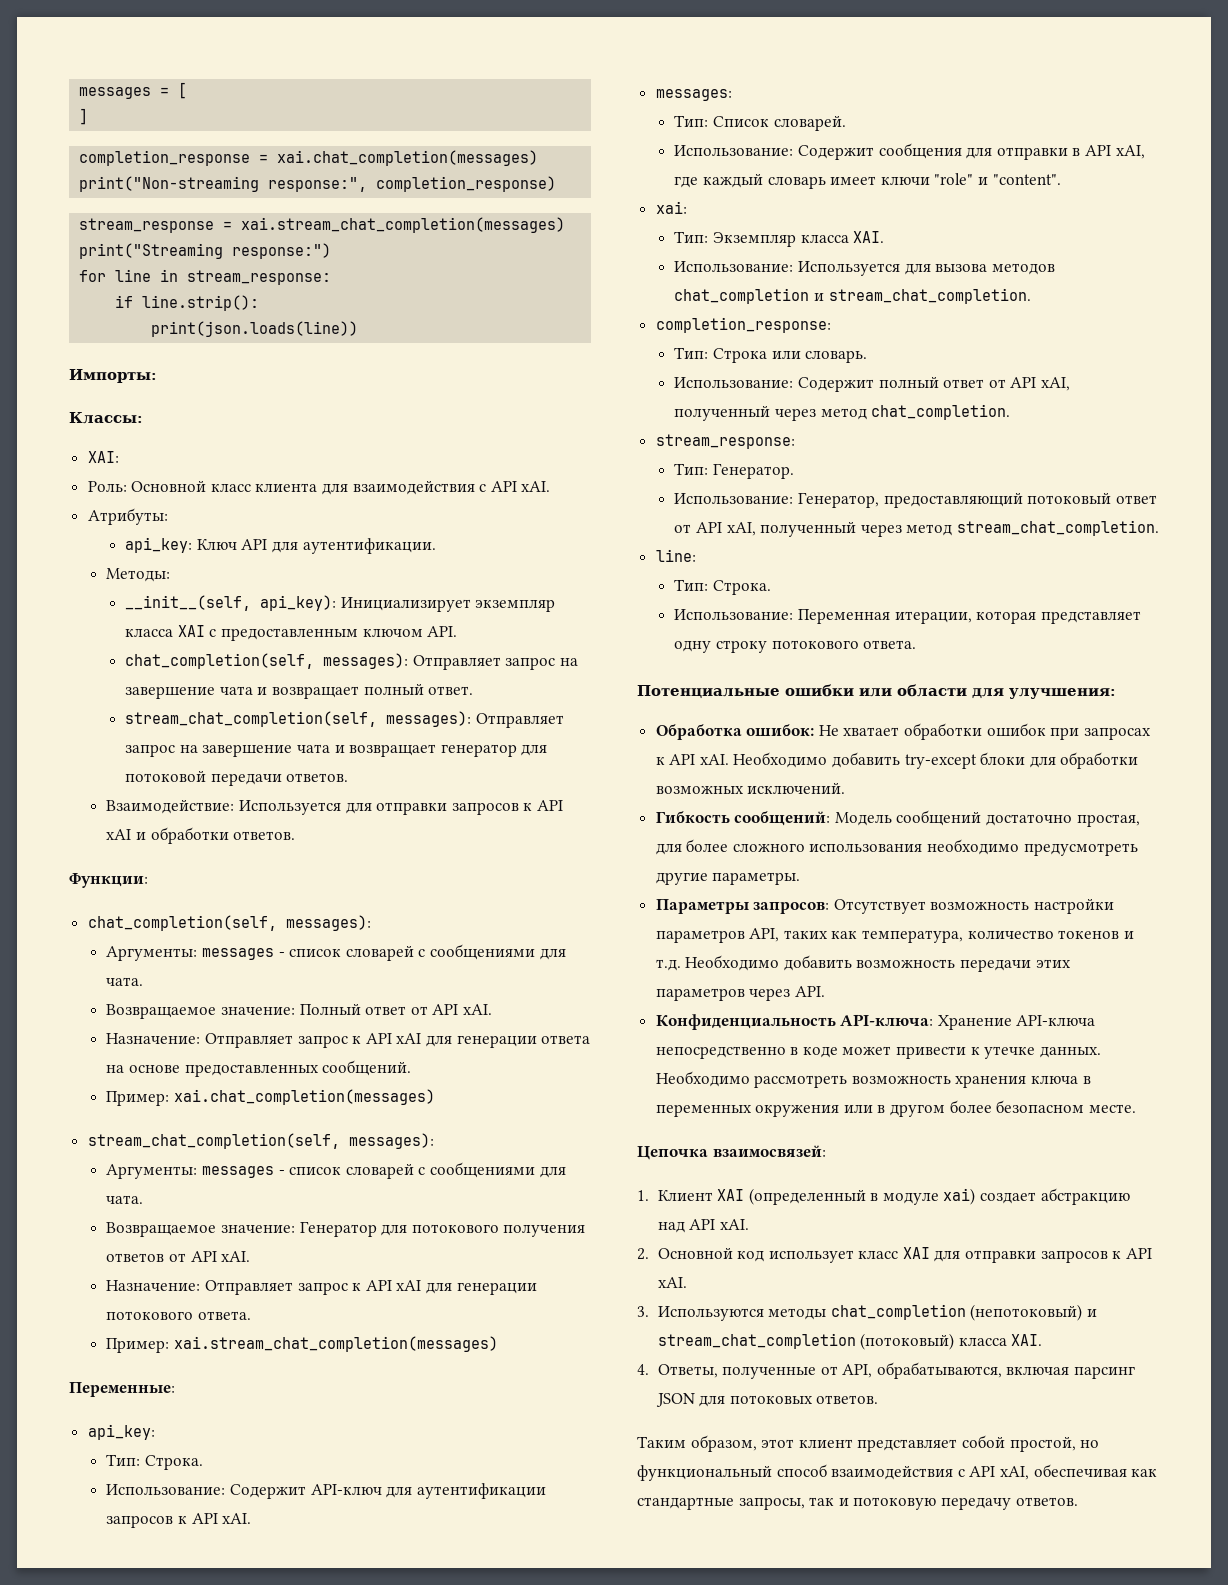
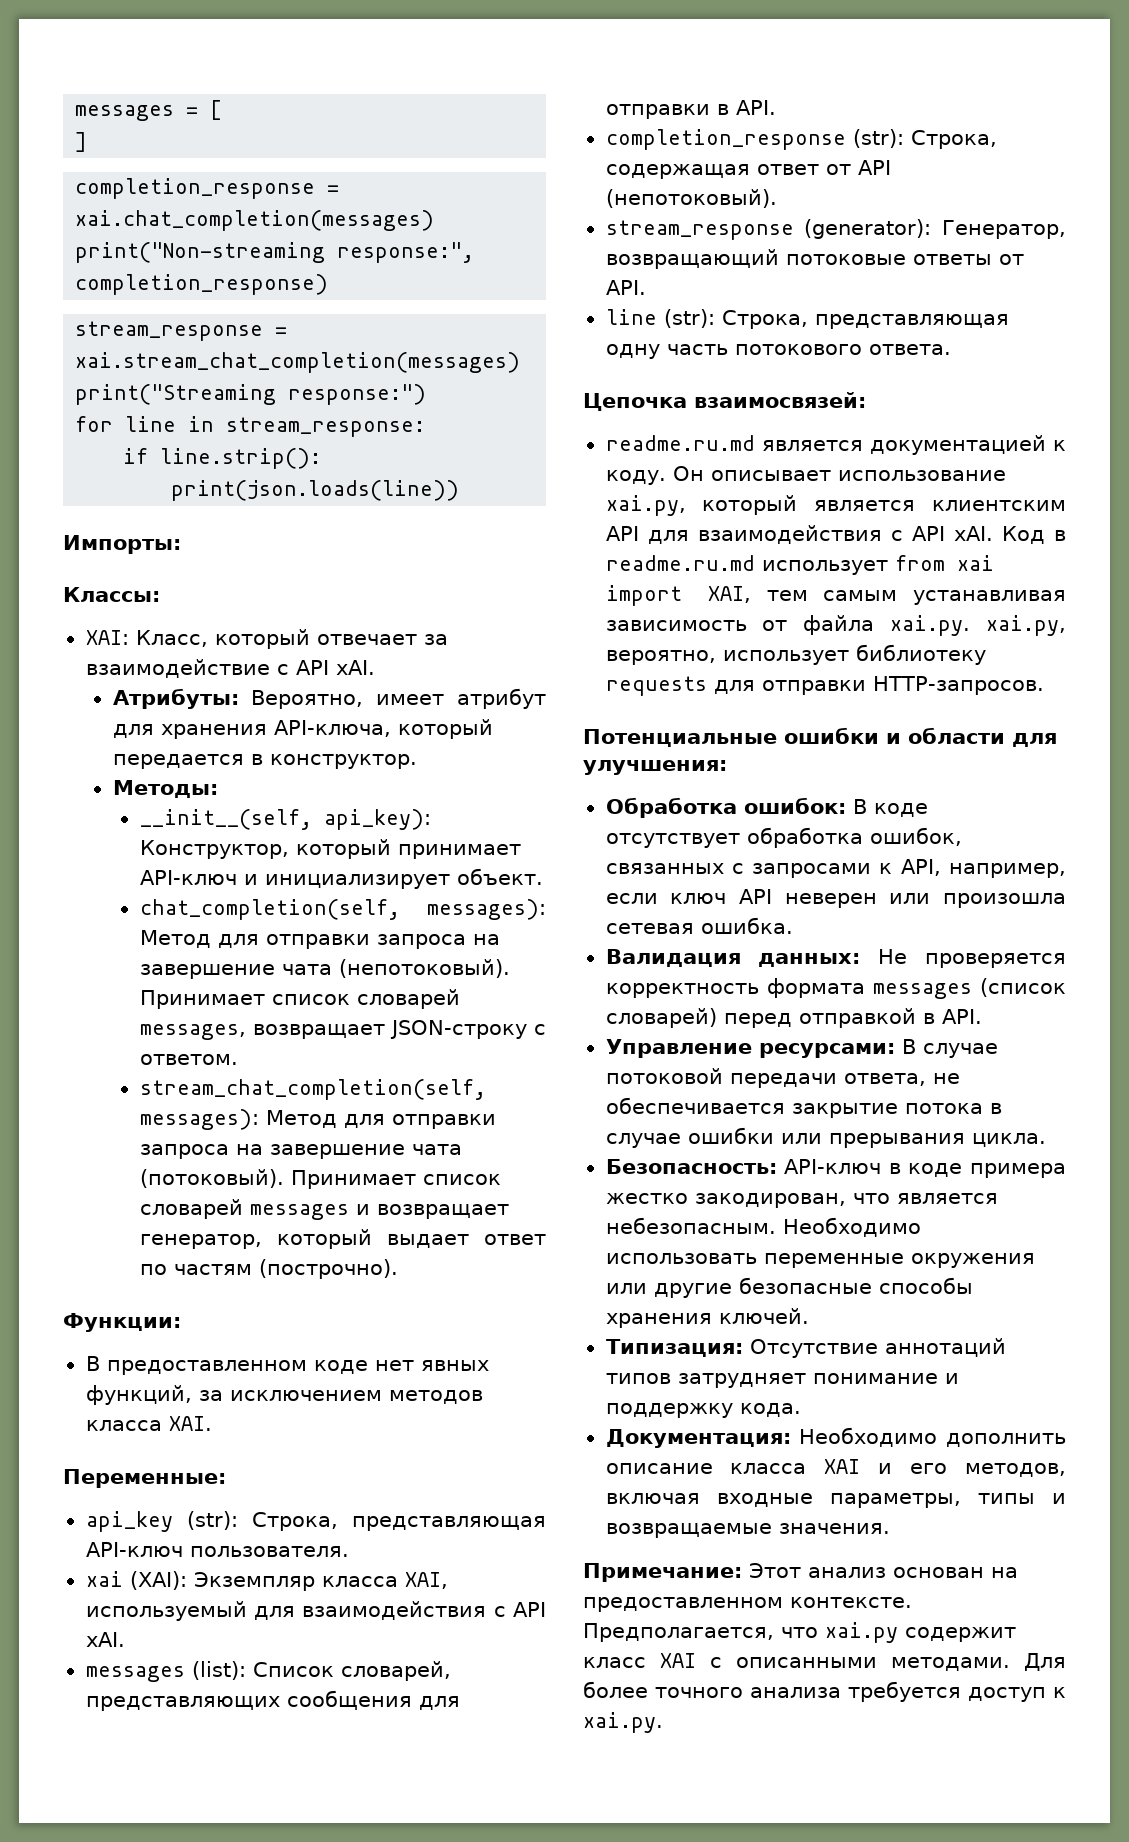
[87,480,318,492] // Роль: Основной класс клиента -> [135,629,448,649] [85,659,375,678] [112,688,546,709] [112,719,493,739] [112,754,417,769] [112,780,218,798] [139,809,431,830] [139,839,521,859] [139,868,543,889] [139,899,546,920] [139,930,500,949] [139,959,510,979] [139,989,460,1009] [139,1020,546,1040] [139,1054,238,1065] [139,1079,486,1100] [139,1109,496,1130] [139,1144,462,1159] [139,1169,501,1189] [139,1199,509,1220] [139,1229,546,1249] [139,1259,398,1279] [63,1313,181,1332] [85,1356,489,1375] [85,1385,483,1405] [85,1416,212,1431] [63,1469,226,1488] [85,1511,546,1532] [85,1542,349,1557] [85,1571,448,1591] [85,1601,247,1621] Класс, который отвечает за взаимодействие с API xAI. // Атрибуты: Вероятно, имеет атрибут для хранения API-ключа, который передается в конструктор. // Методы: // __init__(self, api_key): Конструктор, который принимает API-ключ и инициализирует объект. // chat_completion(self, messages): Метод для отправки запроса на завершение чата (непотоковый). Принимает список словарей messages, возвращает JSON-строку с ответом. // stream_chat_completion(self, messages): Метод для отправки запроса на завершение чата (потоковый). Принимает список словарей messages и возвращает генератор, который выдает ответ по частям (построчно). // Функции: // В предоставленном коде нет явных функций, за исключением методов класса XAI. // Переменные: // api_key (str): Строка, представляющая API-ключ пользователя. // xai (XAI): Экземпляр класса XAI, используемый
[87,508,168,525] [125,537,436,554] [106,568,171,582] [125,595,556,612] [125,625,458,641] [125,653,578,670] [125,683,474,699] [125,711,564,728] [125,744,548,757] [125,770,349,786] [106,799,563,815] [106,827,296,844] [69,873,148,888] [87,915,371,931] [106,944,566,961] [106,977,144,986] [106,1003,492,1019] [106,1033,591,1048] [106,1060,412,1077] [106,1089,436,1106] [87,1133,434,1149] [106,1162,566,1179] [106,1195,144,1204] [106,1221,586,1237] [106,1251,251,1262] [106,1280,537,1295] [106,1311,252,1320] [106,1336,499,1353] [69,1382,175,1397] [87,1424,155,1440] [106,1454,204,1470] [106,1483,546,1499] [106,1513,252,1528] [655,89,732,101] [674,115,846,131] [674,143,1145,160] [674,173,1061,189] [655,201,687,214] [674,231,885,247] [674,261,1055,276] [674,288,1031,304] [655,317,831,333] [674,347,868,363] [674,376,1070,392] [674,404,1011,421] [655,434,795,449] [674,463,795,479] [674,492,1157,508] [674,520,1159,537] [655,549,696,562] [674,579,772,595] [674,609,1141,624] [674,640,917,653] Атрибуты: // api_key: Ключ API для аутентификации. // Методы: // __init__(self, api_key): Инициализирует экземпляр класса XAI с предоставленным ключом API. // chat_completion(self, messages): Отправляет запрос на завершение чата и возвращает полный ответ. // stream_chat_completion(self, messages): Отправляет запрос на завершение чата и возвращает генератор для потоковой передачи ответов. // Взаимодействие: Используется для отправки запросов к API xAI и обработки ответов. // Функции: // chat_completion(self, messages): // Аргументы: messages - список словарей с сообщениями для чата. // Возвращаемое значение: Полный ответ от API xAI. // Назначение: Отправляет запрос к API xAI для генерации ответа на основе предоставленных сообщений. // Пример: xai.chat_completion(messages) // stream_chat_completion(self, messages): // Аргументы: messages - список словарей с сообщениями для чата. // Возвращаемое значение: Генератор для потокового получения ответов от API xAI. // Назначение: Отправляет запрос к API xAI для генерации потокового ответа. // Пример: xai.stream_chat_completion(messages) // Переменные: // api_key: // Тип: Строка. // Использование: Содержит API-ключ для аутентификации запросов к API xAI. // messages: // Тип: Список словарей. // Использование: Содержит сообщения для отправки в API xAI, где каждый словарь имеет ключи "role" и "content". // xai: // Тип: Экземпляр класса XAI. // Использование: Используется для вызова методов chat_completion и stream_chat_completion. // completion_response: // Тип: Строка или словарь. // Использование: Содержит полный ответ от API xAI, полученный через метод chat_completion. // stream_response: // Тип: Генератор. // Использование: Генератор, предоставляющий потоковый ответ от API xAI, полученный через метод stream_chat_completion. // line: // Тип: Строка. // Использование: Переменная итерации, которая представляет одну строку потокового ответа. -> [85,1661,451,1682] [85,1690,460,1711] [605,100,776,119] [605,129,997,150] [605,160,891,179] [605,189,777,208] [605,219,1066,240] [605,249,1024,269] [605,280,646,295] [605,309,1009,329] [605,344,951,359] [583,392,866,411] [605,435,1066,455] [605,466,1006,485] [605,495,1066,516] [605,525,1066,544] [605,555,994,575] [605,585,1066,606] [605,615,1066,636] [605,644,986,665] [605,676,1044,696] messages (list): Список словарей, представляющих сообщения для отправки в API. // completion_response (str): Строка, содержащая ответ от API (непотоковый). // stream_response (generator): Генератор, возвращающий потоковые ответы от API. // line (str): Строка, представляющая одну часть потокового ответа. // Цепочка взаимосвязей: // readme.ru.md является документацией к коду. Он описывает использование xai.py, который является клиентским API для взаимодействия с API xAI. Код в readme.ru.md использует from xai import XAI, тем самым устанавливая зависимость от файла xai.py. xai.py, вероятно, использует библиотеку requests для отправки HTTP-запросов.
[859,688,892,697] или -> [886,733,901,744] и
[818,723,1151,740] [655,752,1139,769] [655,782,846,794] [655,810,1140,827] [655,839,1138,856] [655,872,801,885] [655,898,1115,914] [655,928,1134,943] [655,955,1071,972] [655,986,825,1001] [655,1014,1096,1030] [655,1046,1101,1059] [655,1071,1091,1088] [655,1100,1136,1117] [637,1145,826,1160] [637,1188,1130,1205] [657,1219,749,1233] [637,1247,1152,1263] [657,1277,687,1288] [637,1304,1097,1321] [657,1333,1043,1350] [637,1362,1136,1379] [655,1393,879,1407] [637,1435,1100,1452] [637,1464,1158,1481] [637,1497,1078,1510] Не хватает обработки ошибок при запросах к API xAI. Необходимо добавить try-except блоки для обработки возможных исключений. // Гибкость сообщений: Модель сообщений достаточно простая, для более сложного использования необходимо предусмотреть другие параметры. // Параметры запросов: Отсутствует возможность настройки параметров API, таких как температура, количество токенов и т.д. Необходимо добавить возможность передачи этих параметров через API. // Конфиденциальность API-ключа: Хранение API-ключа непосредственно в коде может привести к утечке данных. Необходимо рассмотреть возможность хранения ключа в переменных окружения или в другом более безопасном месте. // Цепочка взаимосвязей: // 1. Клиент XAI (определенный в модуле xai) создает абстракцию над API xAI. // 2. Основной код использует класс XAI для отправки запросов к API xAI. // 3. Используются методы chat_completion (непотоковый) и stream_chat_completion (потоковый) класса XAI. // 4. Ответы, полученные от API, обрабатываются, включая парсинг JSON для потоковых ответов. // Таким образом, этот клиент представляет собой простой, но функциональный способ взаимодействия с API xAI, обеспечивая как стандартные запросы, так и потоковую передачу ответов. -> [852,799,928,817] [605,827,962,848] [605,859,1066,878] [605,889,1066,908] [605,917,793,934] [605,949,1066,968] [605,978,1066,999] [605,1008,982,1028] [605,1039,998,1058] [605,1068,960,1088] [605,1097,1002,1118] [605,1127,1046,1148] [605,1159,1066,1178] [605,1193,998,1208] [605,1217,921,1237] [605,1253,1035,1268] [605,1277,973,1298] [605,1308,809,1328] [605,1338,1006,1358] [605,1373,959,1388] [605,1403,801,1418] [605,1427,1066,1448] [605,1459,1066,1477] [605,1493,1066,1508] [605,1523,890,1538] [583,1563,1018,1582] [583,1597,912,1612] [583,1622,1016,1643] [583,1653,1066,1671] [583,1681,1066,1702] [583,1712,663,1733] В коде отсутствует обработка ошибок, связанных с запросами к API, например, если ключ API неверен или произошла сетевая ошибка. // Валидация данных: Не проверяется корректность формата messages (список словарей) перед отправкой в API. // Управление ресурсами: В случае потоковой передачи ответа, не обеспечивается закрытие потока в случае ошибки или прерывания цикла. // Безопасность: API-ключ в коде примера жестко закодирован, что является небезопасным. Необходимо использовать переменные окружения или другие безопасные способы хранения ключей. // Типизация: Отсутствие аннотаций типов затрудняет понимание и поддержку кода. // Документация: Необходимо дополнить описание класса XAI и его методов, включая входные параметры, типы и возвращаемые значения. // Примечание: Этот анализ основан на предоставленном контексте. Предполагается, что xai.py содержит класс XAI с описанными методами. Для более точного анализа требуется доступ к xai.py.

